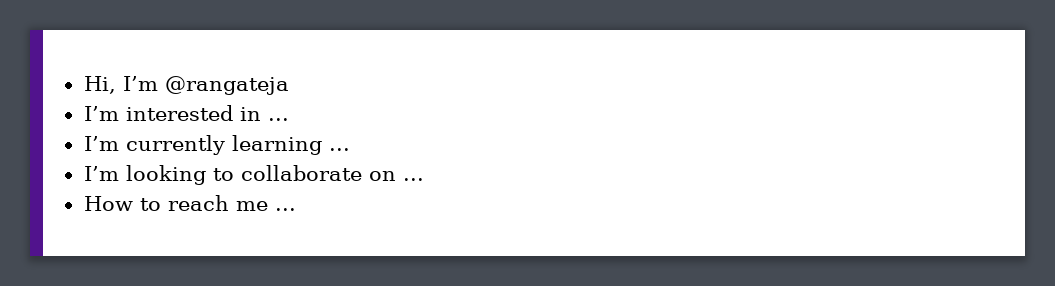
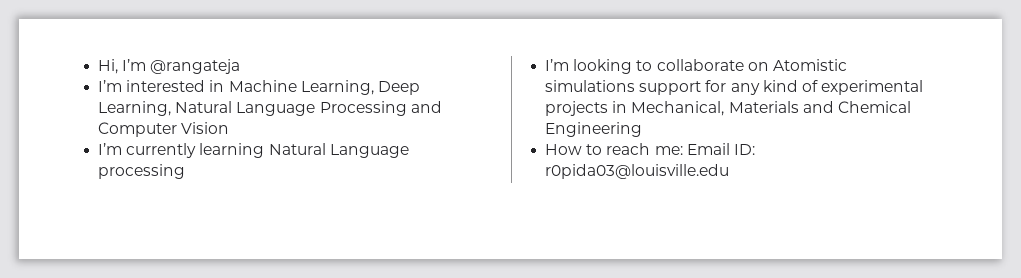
[267,118,289,121] ... -> [228,80,420,95] [98,101,442,116] [98,122,230,137] Machine Learning, Deep Learning, Natural Language Processing and Computer Vision
[328,148,350,151] ... -> [268,143,409,158] [98,164,186,179] Natural Language processing
[402,178,424,181] ... -> [772,59,847,71] [545,80,924,95] [545,101,911,116] [545,122,643,137] Atomistic simulations support for any kind of experimental projects in Mechanical, Materials and Chemical Engineering
[235,201,296,211] me ... -> [654,143,755,155] [545,164,730,179] me: Email ID: r0pida03@louisville.edu

